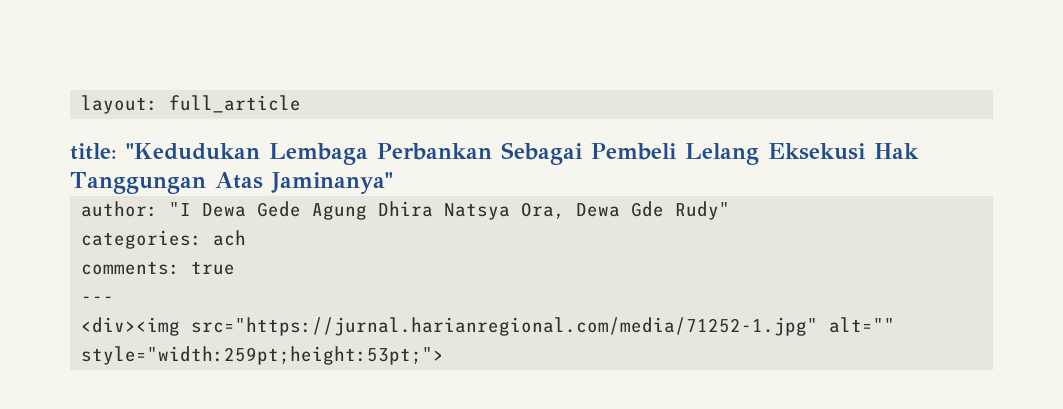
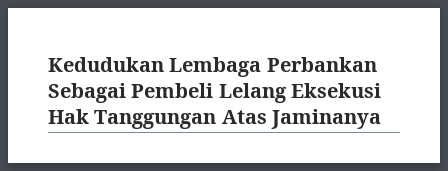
[81,95,302,114] [70,143,260,160] layout: full_article // title: "Kedudukan -> [48,57,164,72] Kedudukan
[270,172,393,194] [81,201,731,220] [81,230,247,249] [81,261,236,275] [81,296,115,303] [81,317,896,336] [81,346,445,365] Jaminanya" // author: "I Dewa Gede Agung Dhira Natsya Ora, Dewa Gde Rudy" // categories: ach // comments: true // --- // <div><img src="https://jurnal.harianregional.com/media/71252-1.jpg" alt="" style="width:259pt;height:53pt;"> -> [271,109,382,129] Jaminanya

